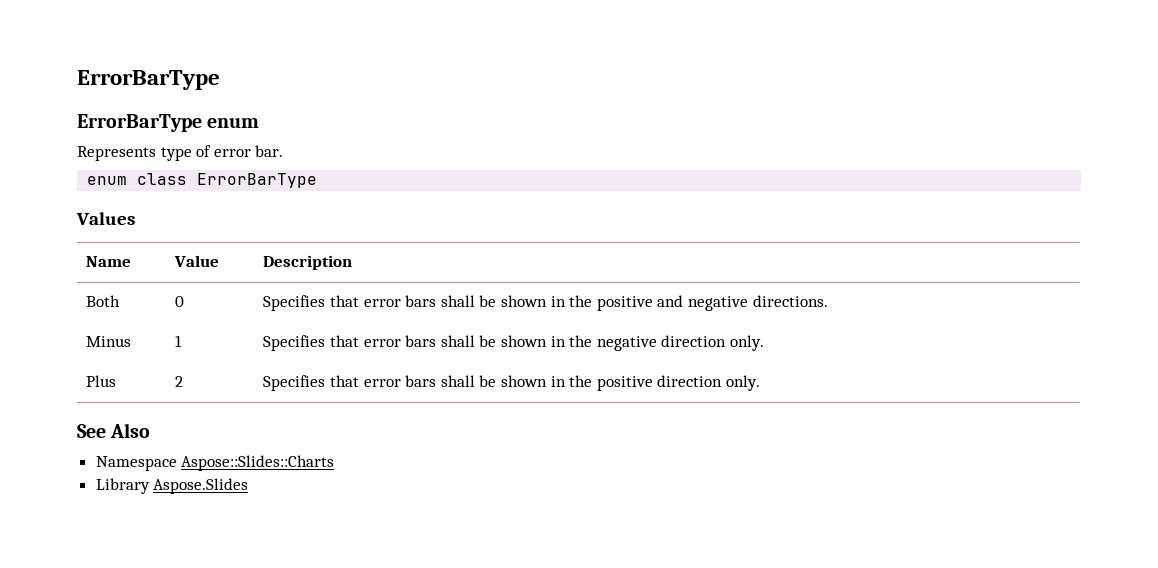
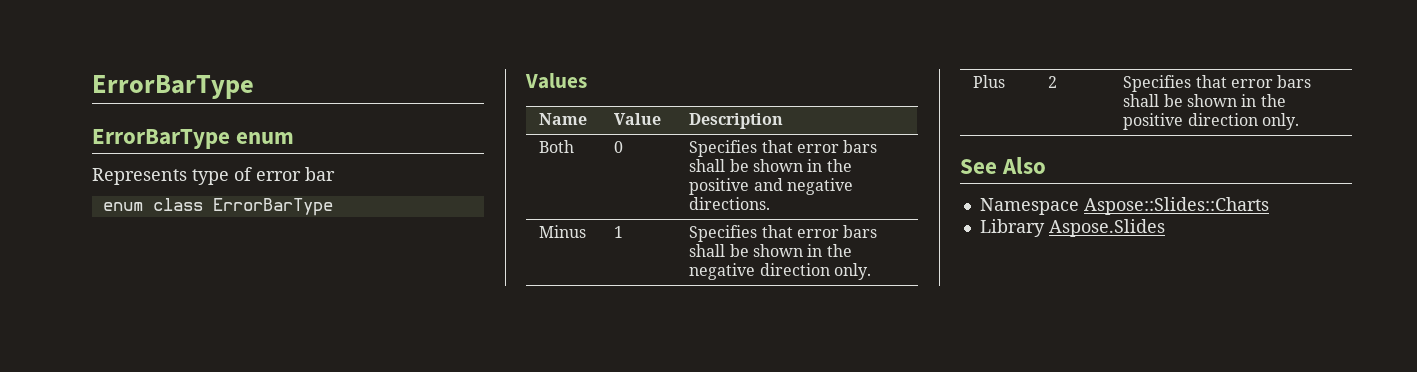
[255,145,284,157] bar. -> [305,167,335,181] bar

